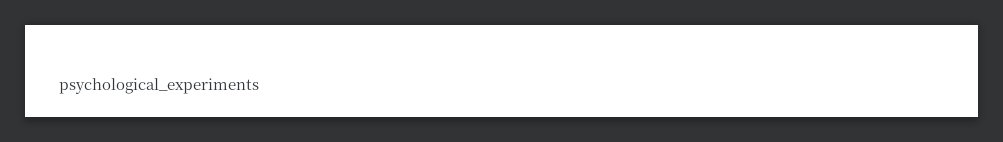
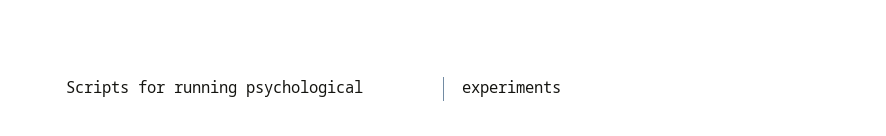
[59,78,259,94] psychological_experiments -> [66,80,561,97] Scripts for running psychological experiments

